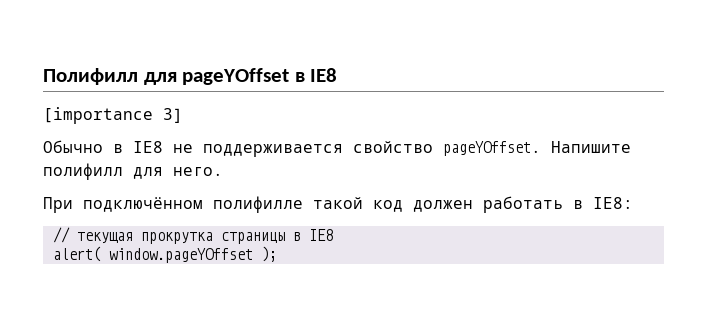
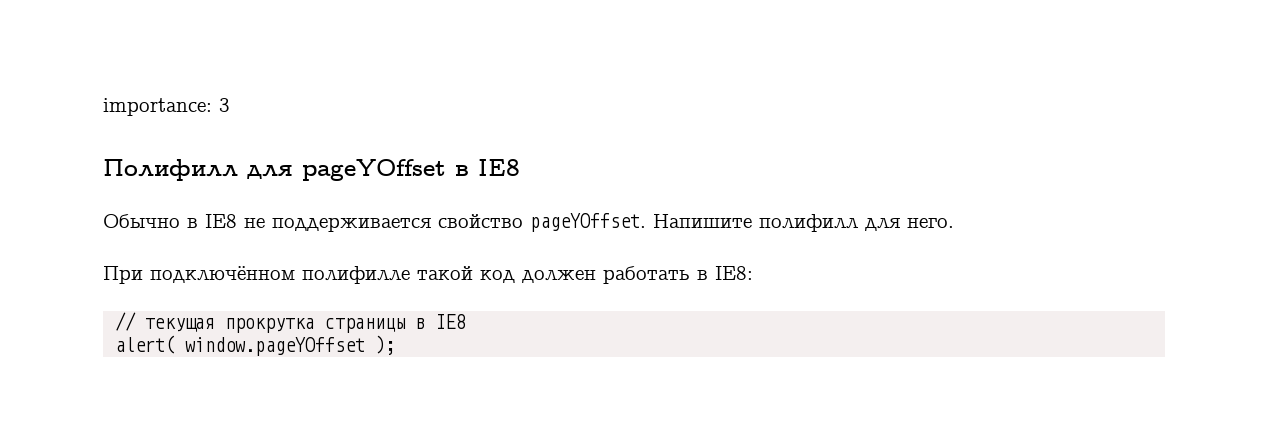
(43, 76) none -> [103,98,230,116] importance: 3 //
[43,107,183,124] // [importance 3] -> (520, 167) none

